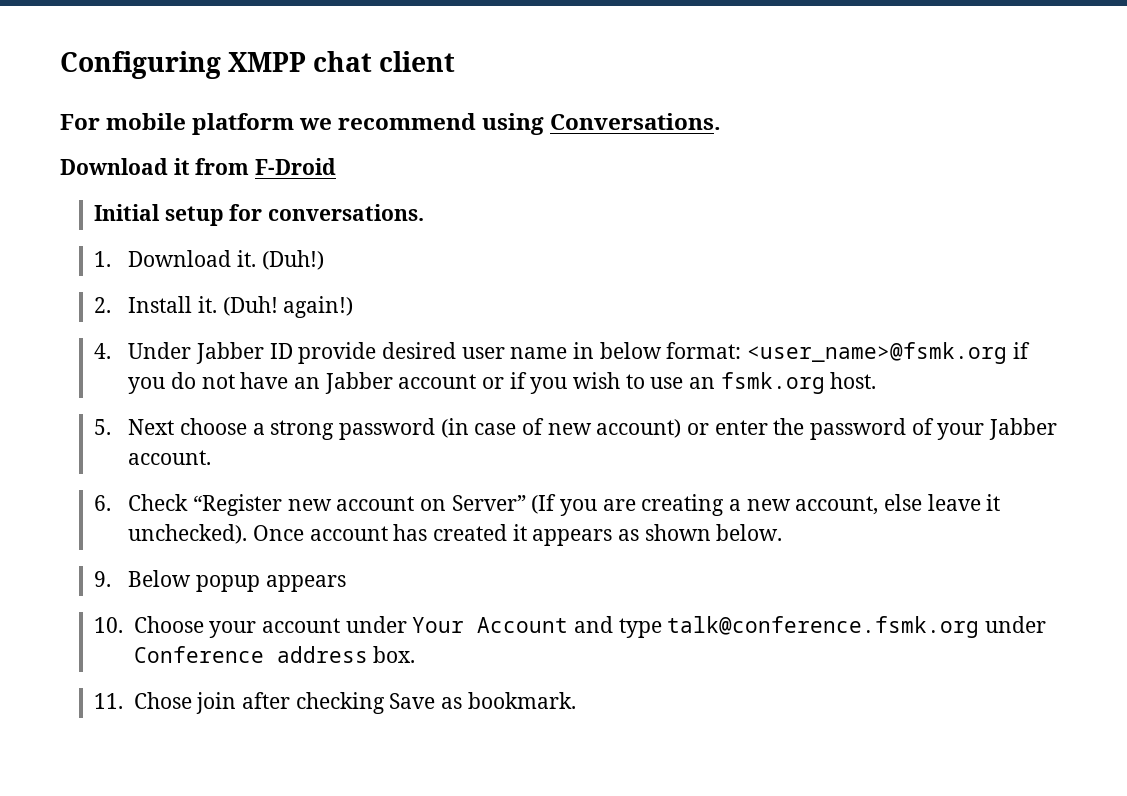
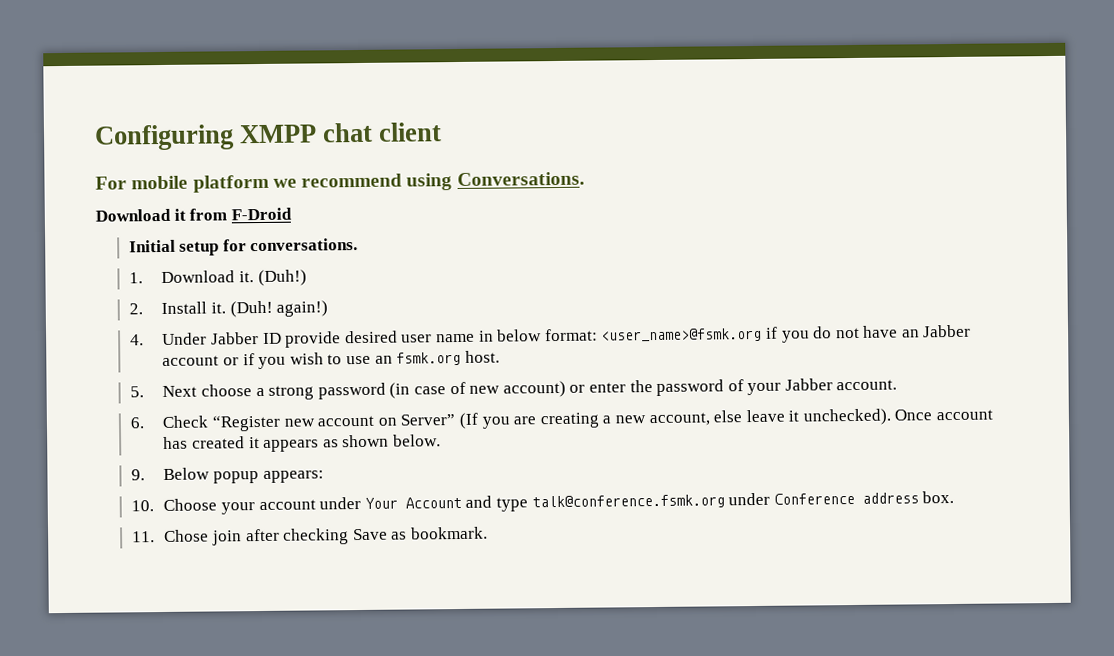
[265,575,346,592] appears -> [262,470,324,483] appears:

